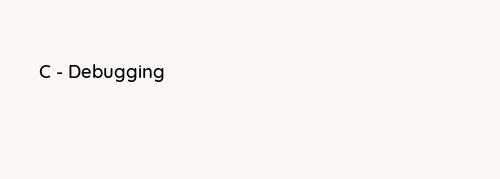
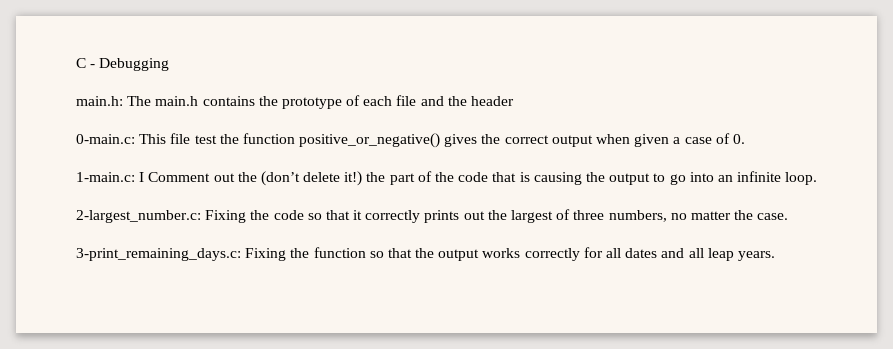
(165, 73) none -> [76,95,515,109] [76,133,745,148] [76,171,818,186] [76,209,789,223] [76,247,775,261] // main.h: The main.h contains the prototype of each file and the header // 0-main.c: This file test the function positive_or_negative() gives the correct output when given a case of 0. // 1-main.c: I Comment out the (don’t delete it!) the part of the code that is causing the output to go into an infinite loop. // 2-largest_number.c: Fixing the code so that it correctly prints out the largest of three numbers, no matter the case. // 3-print_remaining_days.c: Fixing the function so that the output works correctly for all dates and all leap years.

